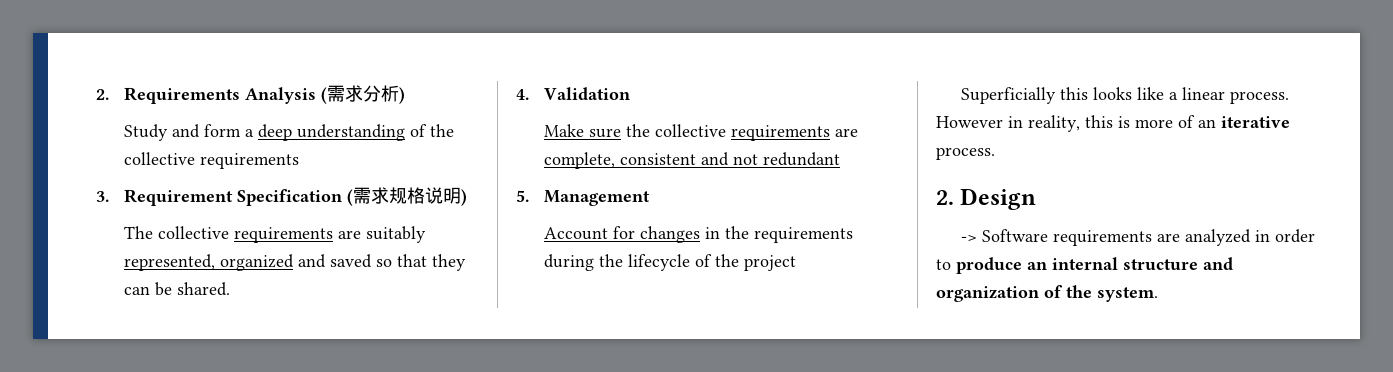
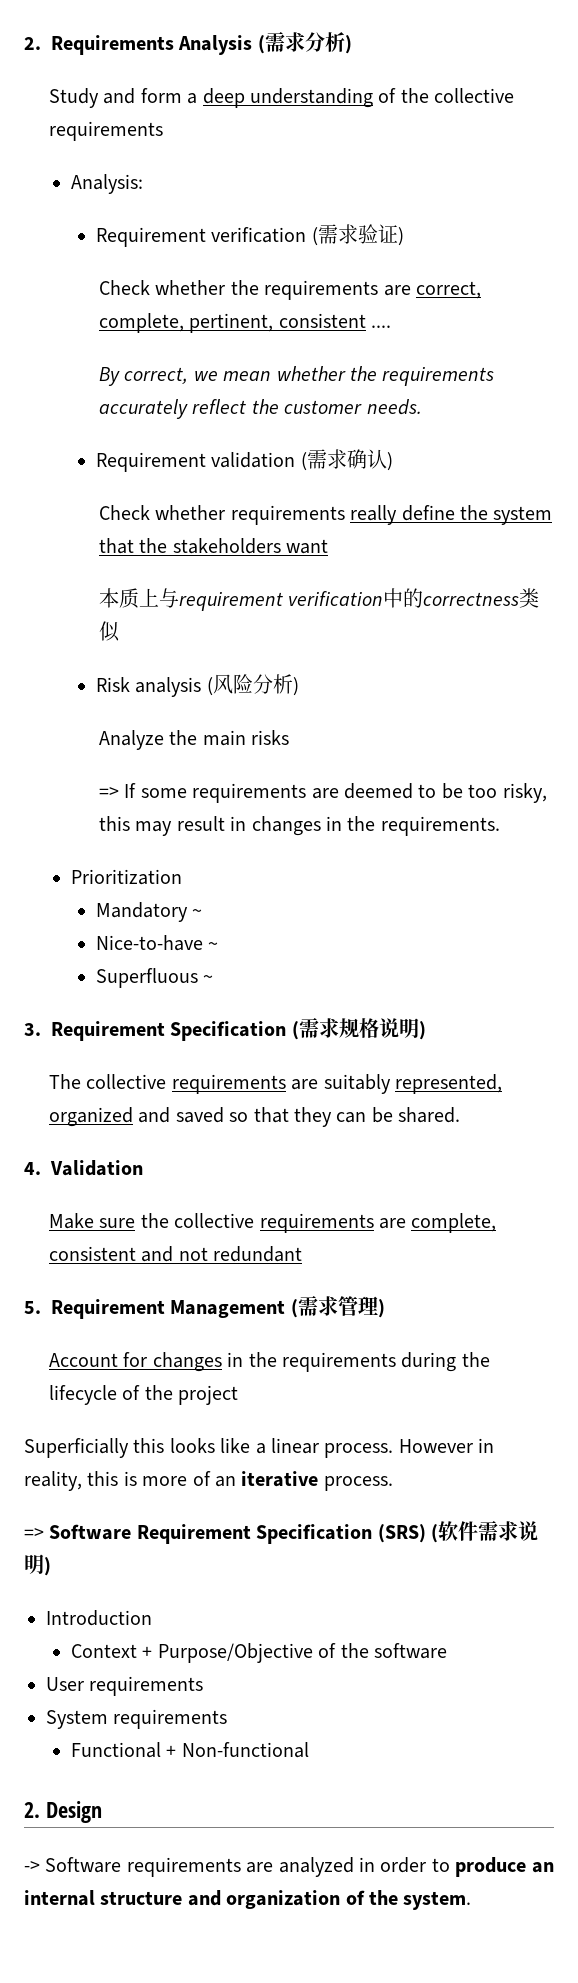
(299, 161) none -> [70,174,143,194] [95,224,404,247] [98,280,481,300] [98,313,392,333] [98,366,495,386] [98,399,422,419] [95,449,393,472] [98,505,553,525] [98,538,329,554] [98,588,540,611] [98,621,120,642] [95,674,299,697] [98,730,290,750] [98,783,547,803] [98,816,500,836] [70,869,182,885] [95,902,203,922] [95,935,219,951] [95,968,214,988] // Analysis: // Requirement verification (需求验证) // Check whether the requirements are correct, complete, pertinent, consistent .... // By correct, we mean whether the requirements accurately reflect the customer needs. // Requirement validation (需求确认) // Check whether requirements really define the system that the stakeholders want // 本质上与requirement verification中的correctness类似 // Risk analysis (风险分析) // Analyze the main risks // => If some requirements are deemed to be too risky, this may result in changes in the requirements. // Prioritization // Mandatory ~ // Nice-to-have ~ // Superfluous ~
(529, 196) none -> [51,1299,165,1319] Requirement
(650, 198) none -> [290,1295,385,1318] (需求管理)
(995, 153) none -> [24,1520,538,1544] [24,1554,51,1576] [46,1610,152,1626] [70,1643,447,1663] [46,1676,204,1696] [46,1709,228,1729] [70,1742,309,1758] // => Software Requirement Specification (SRS) (软件需求说明) // Introduction // Context + Purpose/Objective of the software // User requirements // System requirements // Functional + Non-functional

